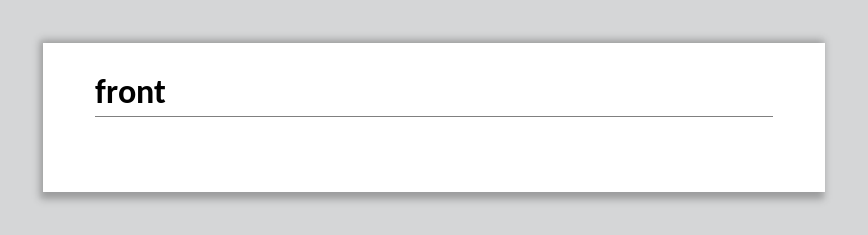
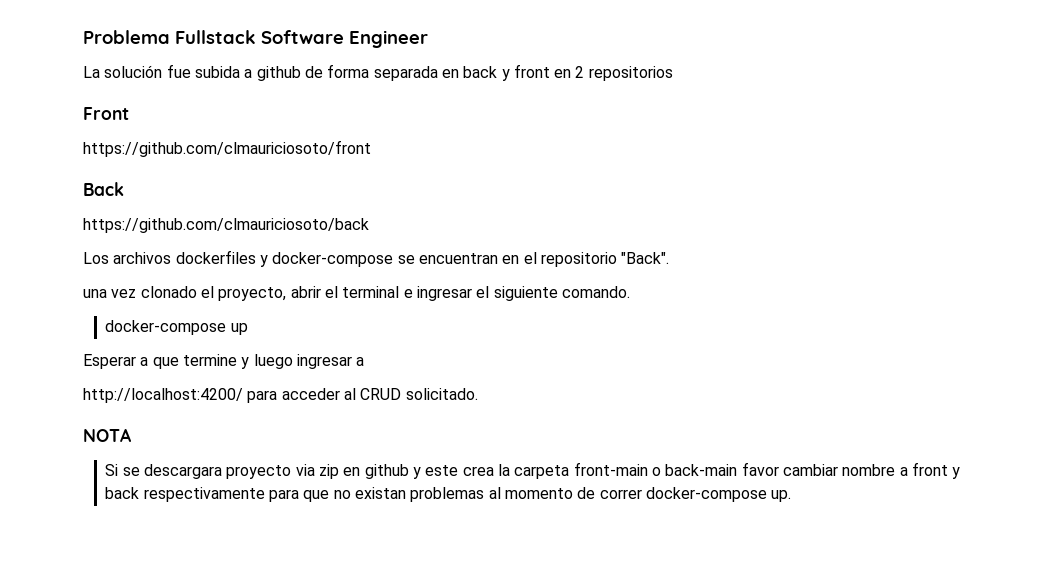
[95,79,166,103] front -> [83,30,428,48] [83,64,673,81] [83,107,129,120] [83,140,371,157] [83,182,124,196] [83,218,369,233] [83,250,670,267] [83,286,630,301] [105,320,248,335] [83,354,365,369] [83,388,478,403] [83,428,131,442] [105,462,961,479] [105,487,792,502] Problema Fullstack Software Engineer // La solución fue subida a github de forma separada en back y front en 2 repositorios // Front // https://github.com/clmauriciosoto/front // Back // https://github.com/clmauriciosoto/back // Los archivos dockerfiles y docker-compose se encuentran en el repositorio "Back". // una vez clonado el proyecto, abrir el terminal e ingresar el siguiente comando. // docker-compose up // Esperar a que termine y luego ingresar a // http://localhost:4200/ para acceder al CRUD solicitado. // NOTA // Si se descargara proyecto via zip en github y este crea la carpeta front-main o back-main favor cambiar nombre a front y back respectivamente para que no existan problemas al momento de correr docker-compose up.

